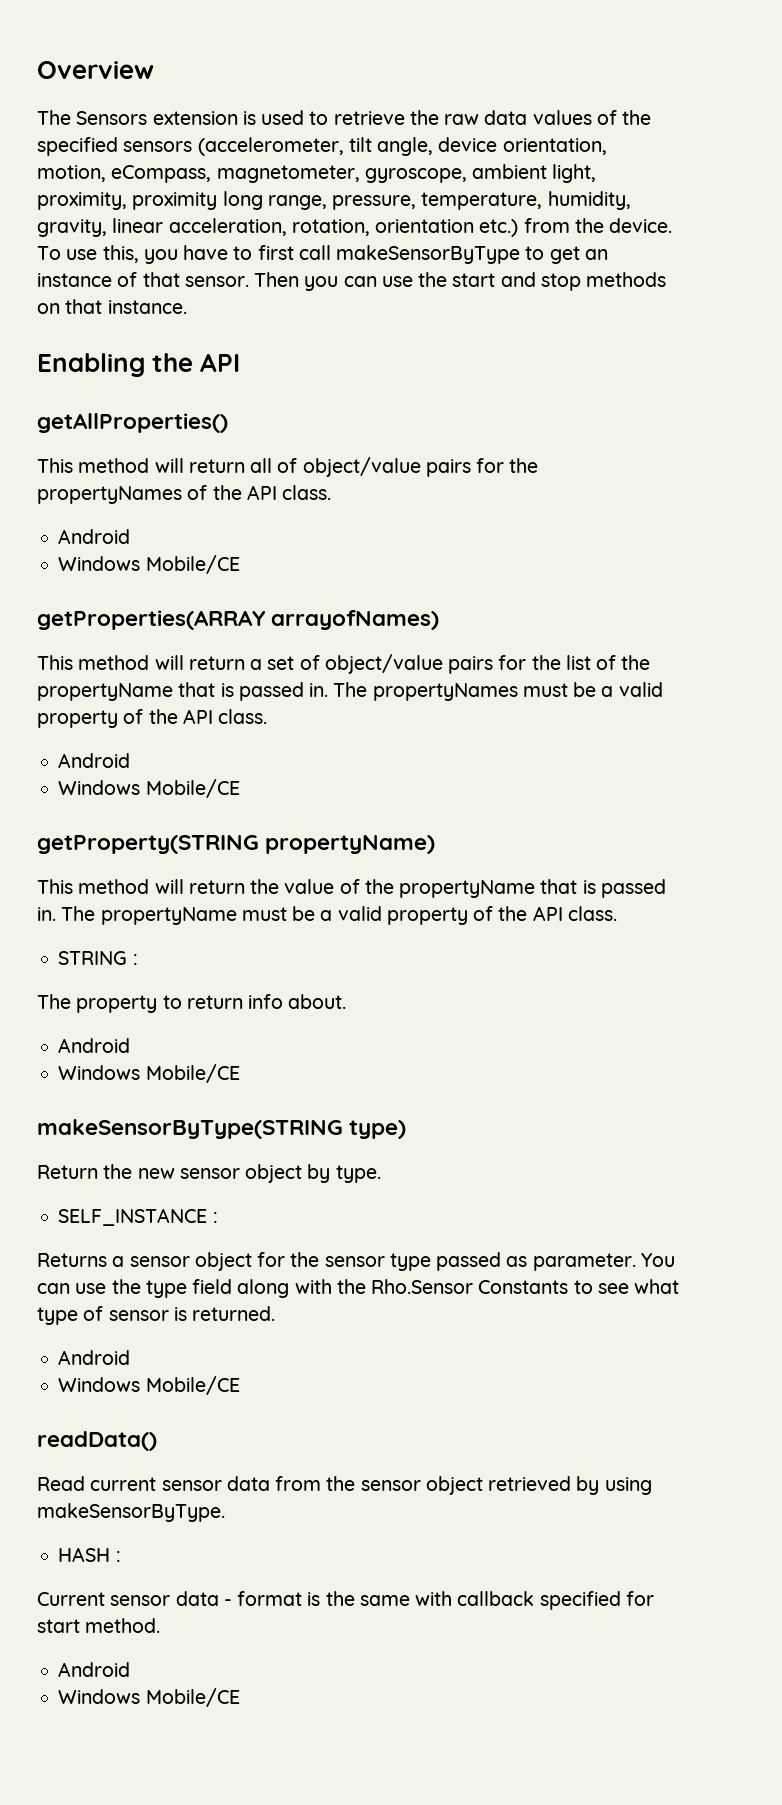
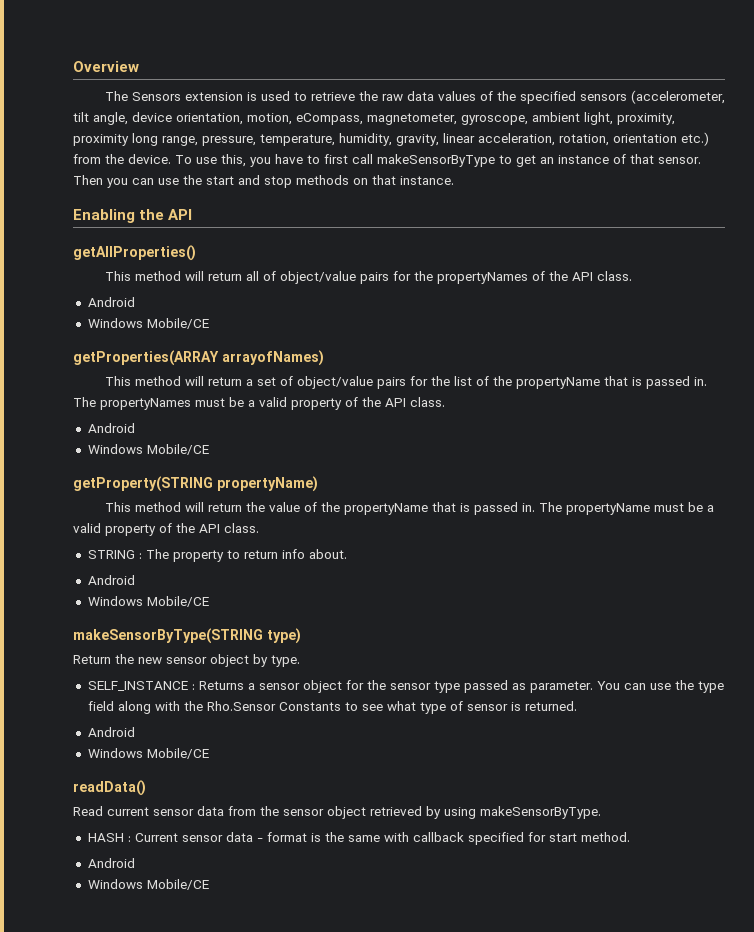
(138, 959) // -> (142, 556) none
(218, 1217) // -> (195, 687) none
(121, 1556) // -> (131, 839) none

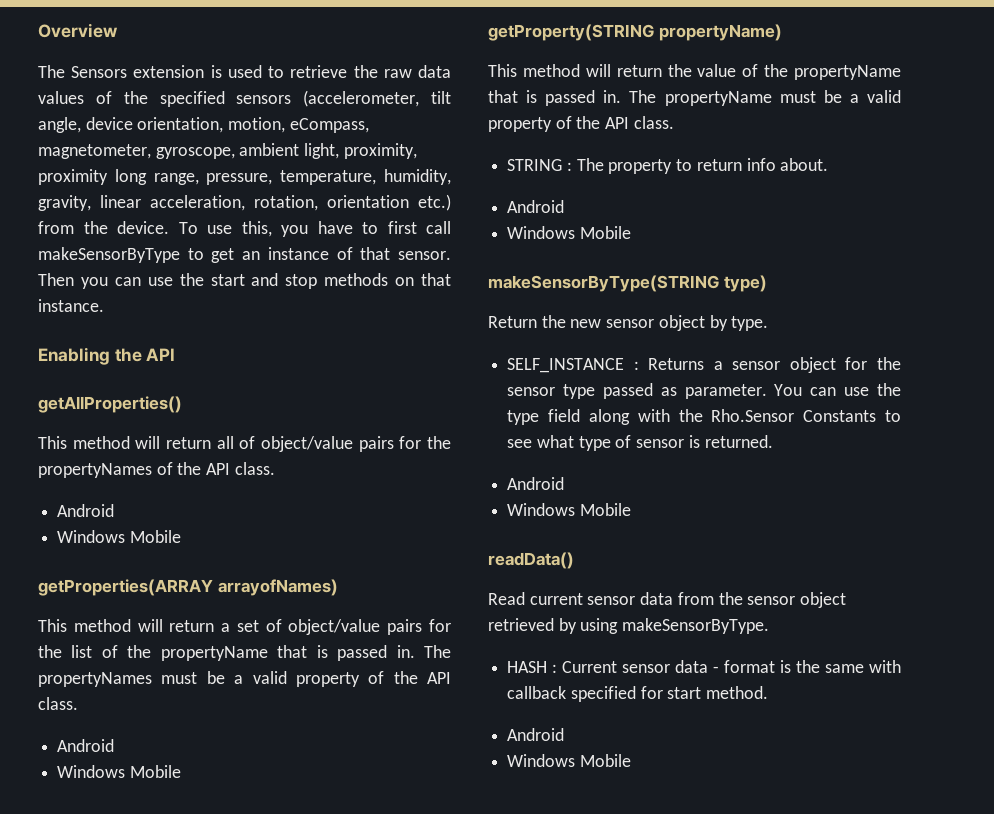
[146,318,209,329] Mobile/CE -> [129,530,181,543] Mobile
[146,444,209,455] Mobile/CE -> [129,765,181,778] Mobile
[146,596,209,607] Mobile/CE -> [579,226,631,239] Mobile
[146,748,209,759] Mobile/CE -> [579,503,631,516] Mobile
[146,879,209,890] Mobile/CE -> [579,754,631,767] Mobile

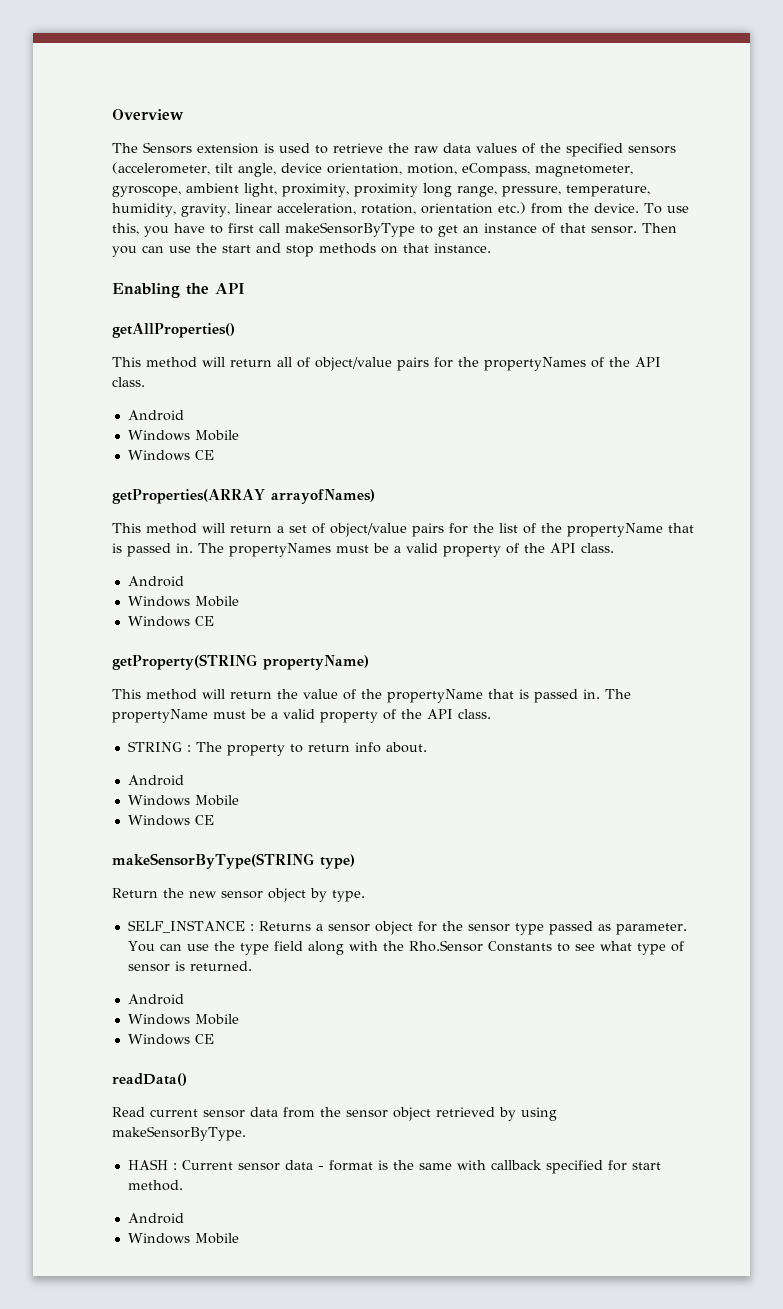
(181, 536) none -> [127,450,214,461] // Windows CE
(181, 771) none -> [127,616,214,627] // Windows CE
(631, 232) none -> [127,815,214,826] // Windows CE
(631, 509) none -> [127,1034,214,1045] // Windows CE

